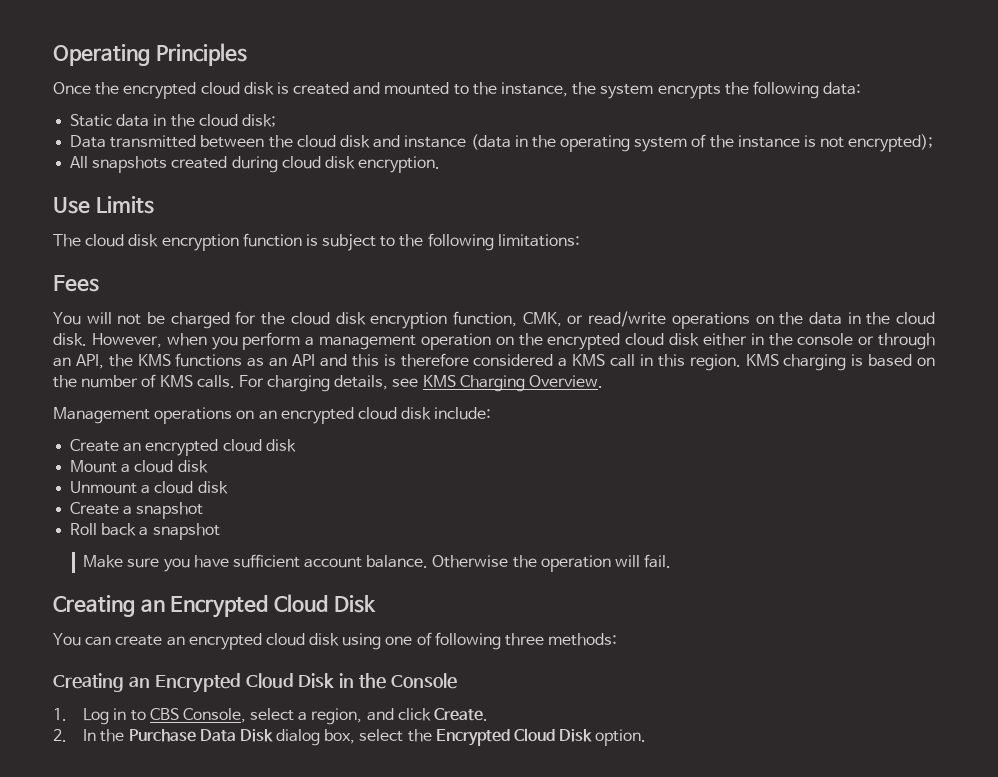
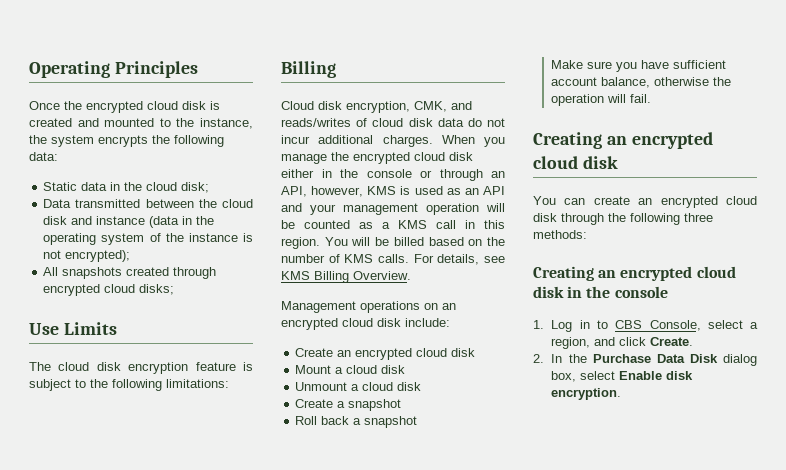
[231,156,441,173] during cloud disk encryption. -> [173,267,217,279] [43,284,175,296] through encrypted cloud disks;
[242,233,302,247] function -> [195,362,236,371] feature
[53,275,99,292] [53,311,935,329] [53,332,514,350] Fees // You will not be charged for the cloud disk encryption function, CMK, or read/write operations on the data in the cloud disk. However, when you perform a management operation on -> [281,61,336,78] [281,101,472,113] [281,118,505,127] [281,135,505,147] [281,154,327,164] Billing // Cloud disk encryption, CMK, and reads/writes of cloud disk data do not incur additional charges. When you manage
[108,353,554,367] the KMS functions as an API and this is therefore considered -> [311,186,505,197] [281,203,505,215] [281,220,373,229] however, KMS is used as an API and your management operation will be counted as
[745,354,864,371] KMS charging is -> [324,237,424,246] You will be billed
[267,375,331,392] charging -> (434, 258) none
[459,375,525,392] Charging -> [314,271,349,283] Billing
[366,555,509,568] balance. Otherwise -> [601,77,710,88] balance, otherwise
[170,594,376,618] Encrypted Cloud Disk -> [631,132,713,149] [533,156,618,169] encrypted cloud disk
[342,632,432,650] using one of -> [561,213,626,225] through the
[154,673,458,693] Encrypted Cloud Disk in the Console -> [620,266,736,281] [533,286,668,298] encrypted cloud disk in the console
[407,728,647,746] the Encrypted Cloud Disk option. -> [619,371,694,380] [551,388,622,400] Enable disk encryption.

